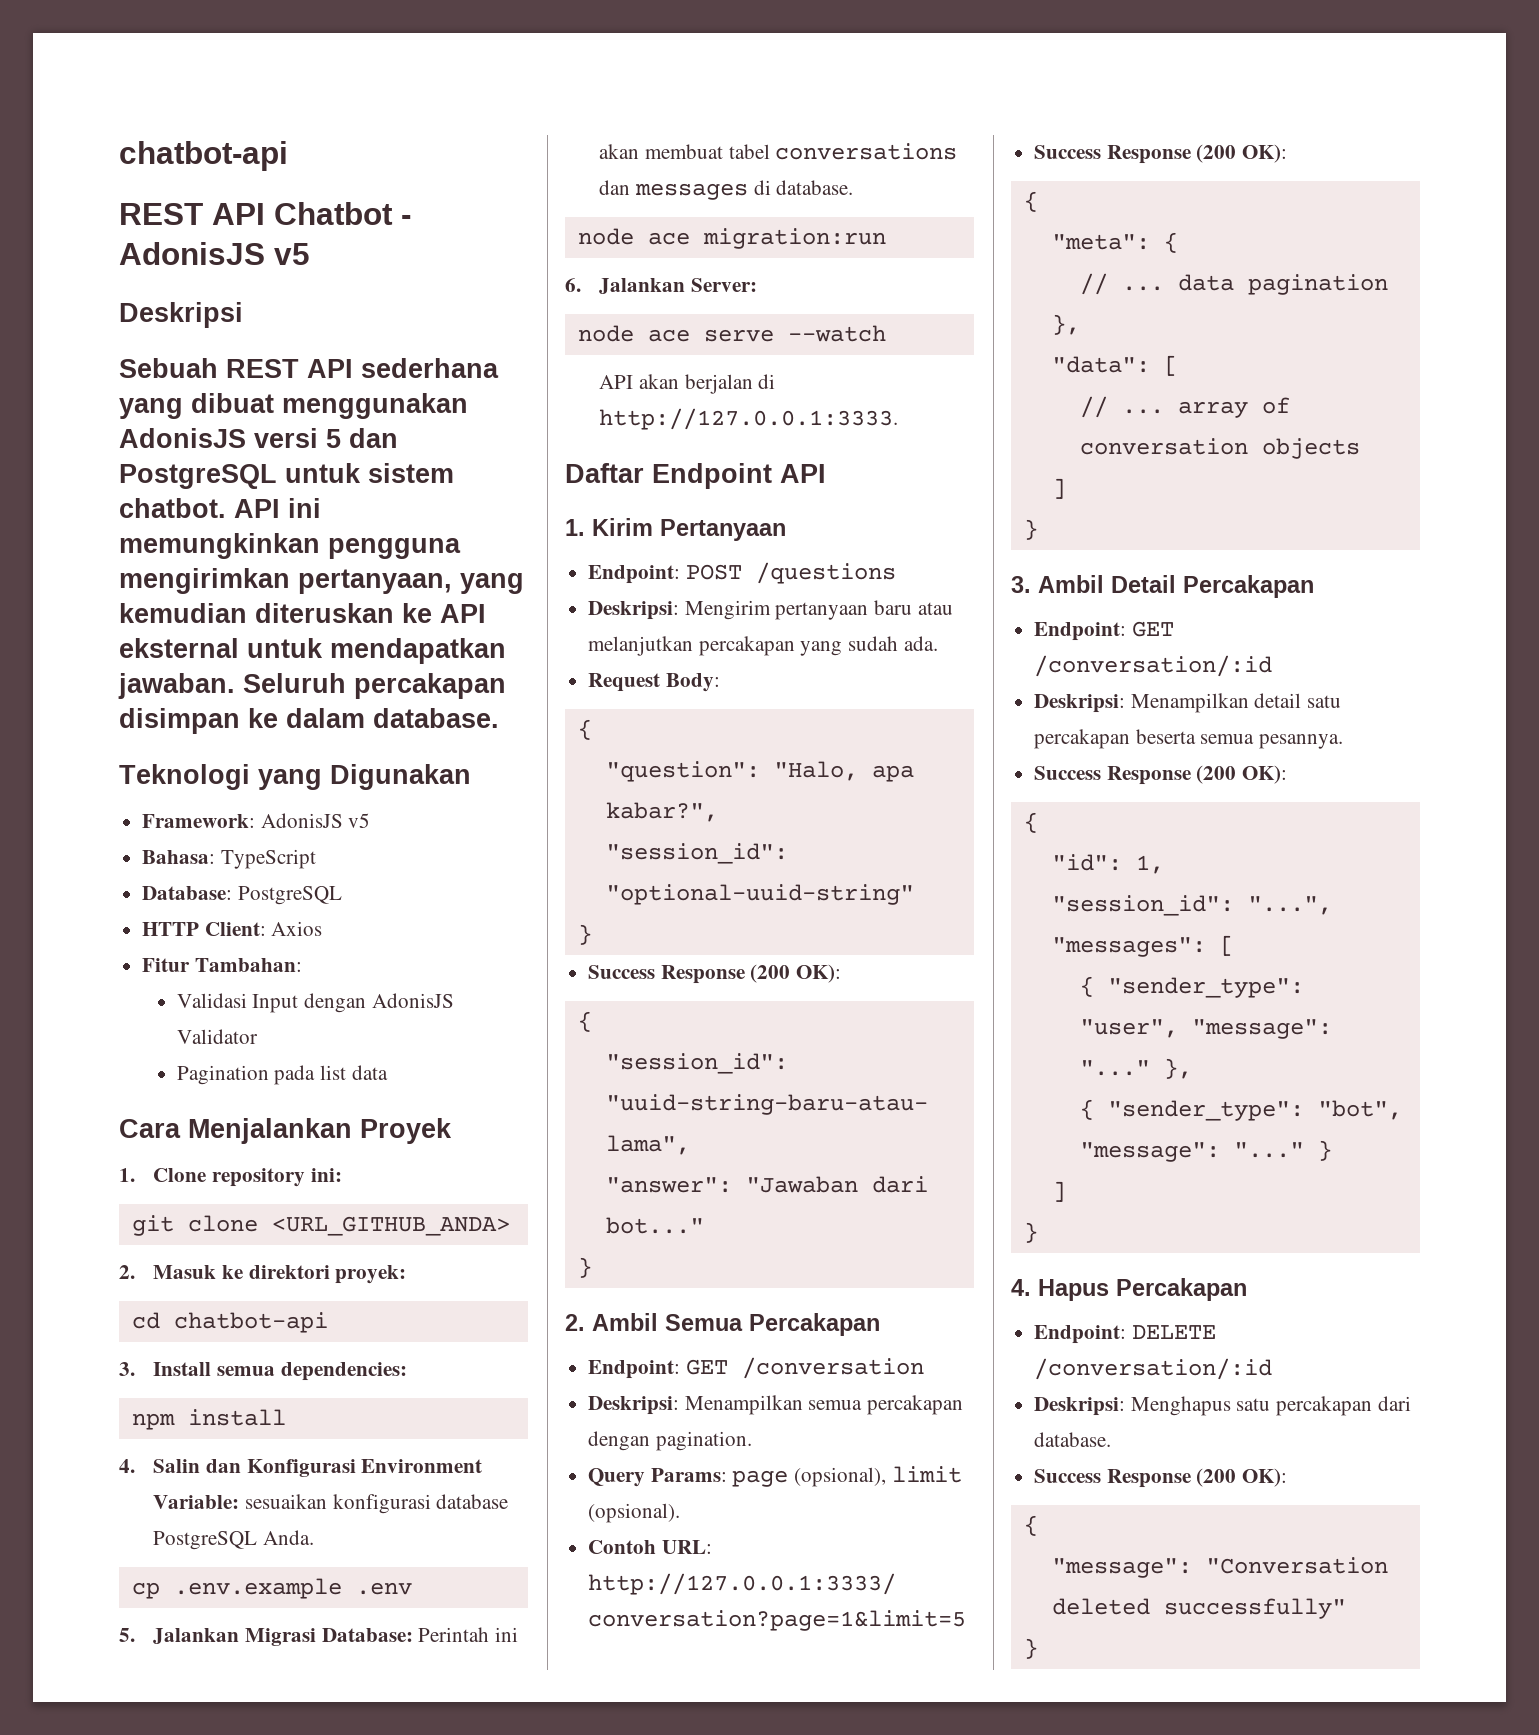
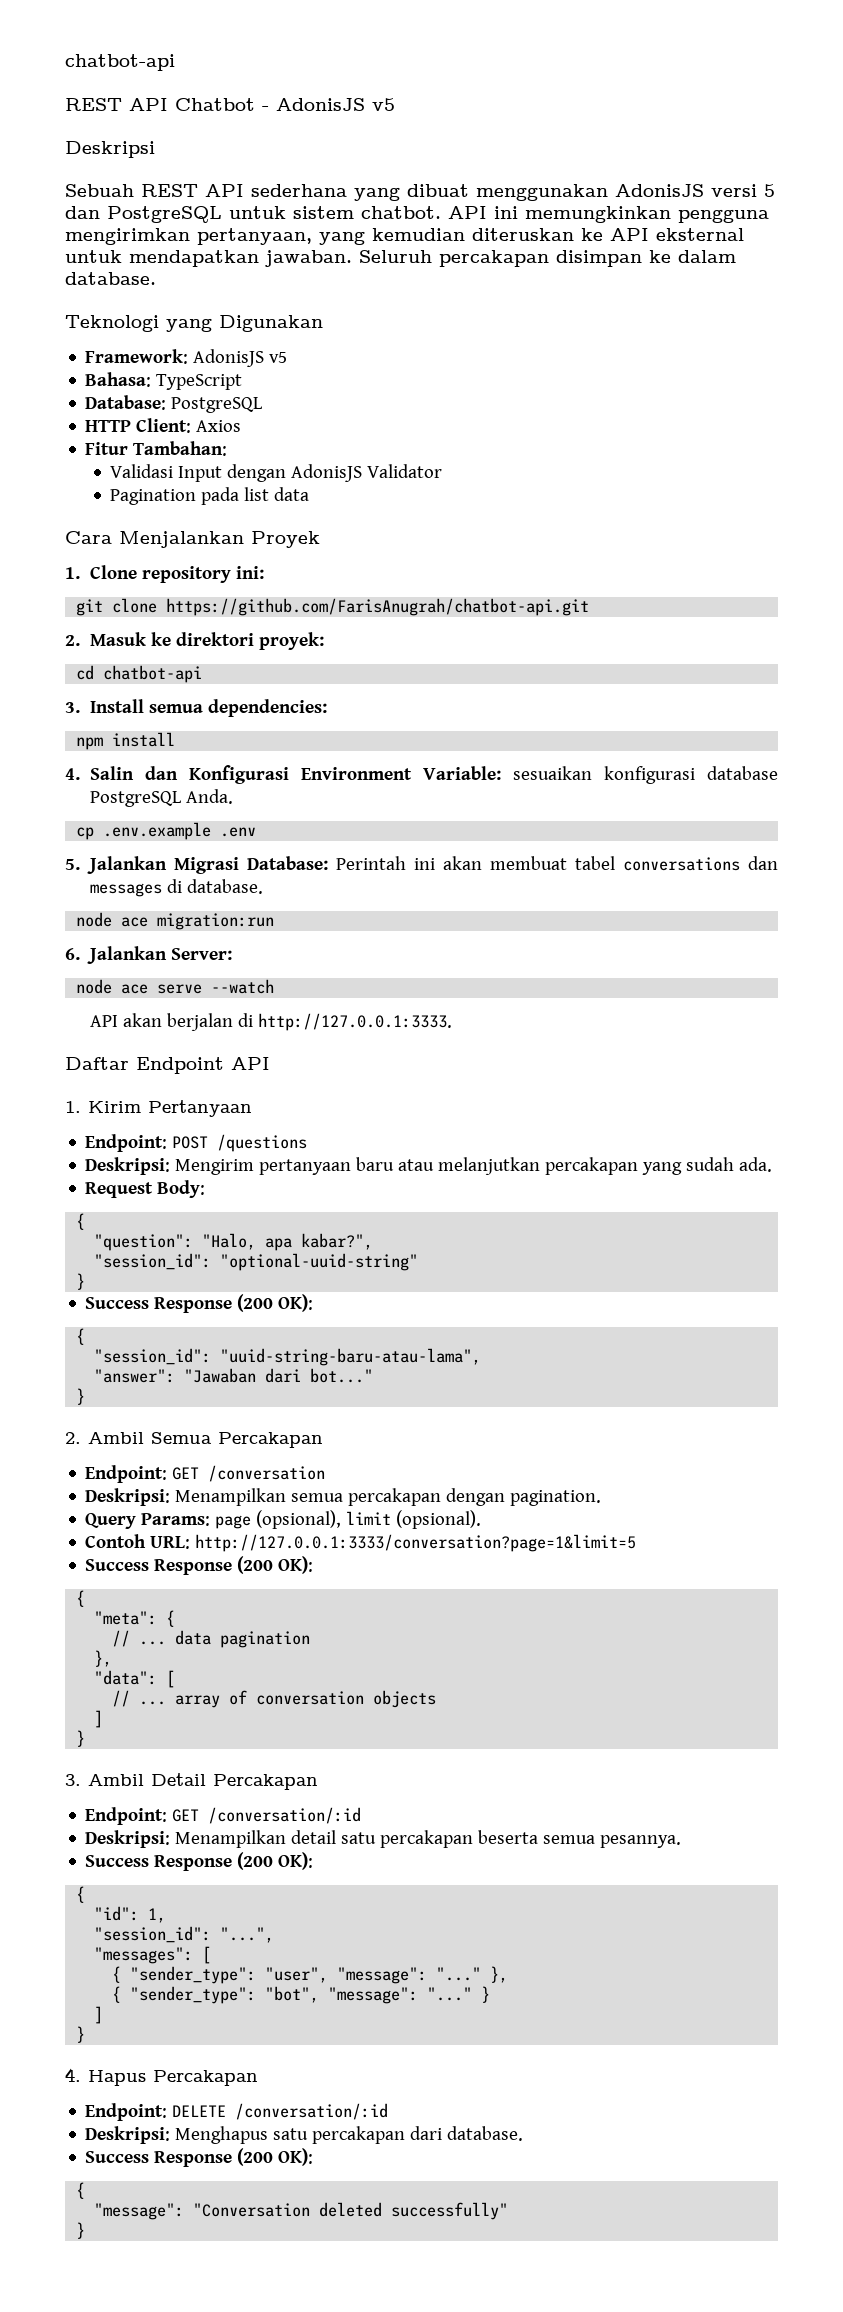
[271,1216,510,1236] <URL_GITHUB_ANDA> -> [166,598,590,616] https://github.com/FarisAnugrah/chatbot-api.git

